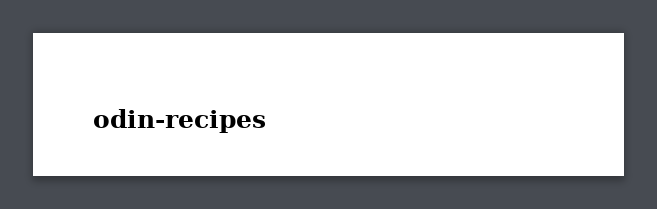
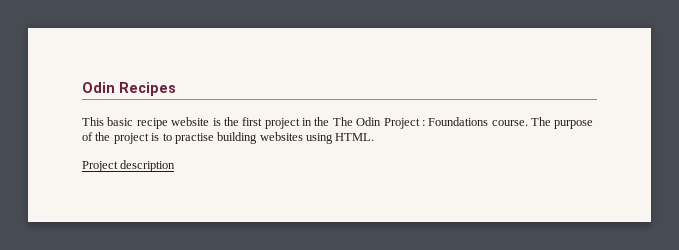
[93,109,266,133] odin-recipes -> [82,82,176,96] [82,117,594,129] [82,132,375,144] [82,160,176,172] Odin Recipes // This basic recipe website is the first project in the The Odin Project : Foundations course. The purpose of the project is to practise building websites using HTML. // Project description

